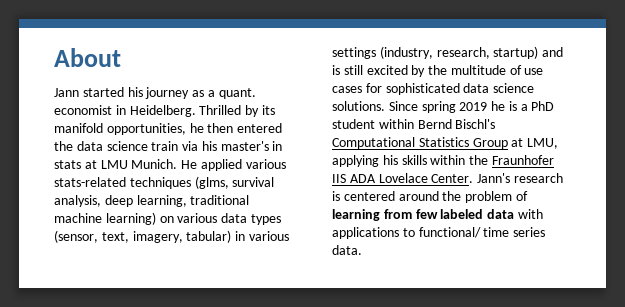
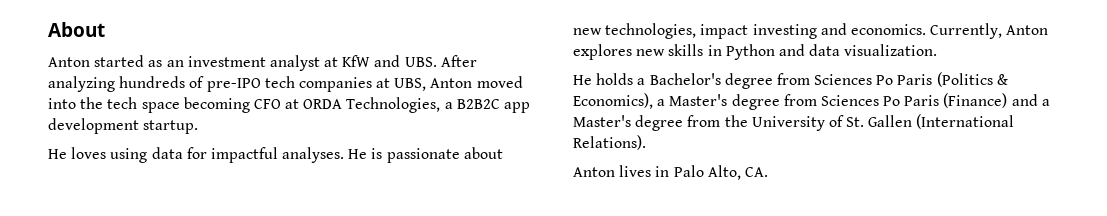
[54,87,256,99] [54,105,275,117] [54,123,283,135] [54,141,283,151] [54,159,286,171] [54,176,275,189] [54,195,250,207] [54,212,281,225] [54,230,289,243] [332,46,564,59] [332,65,544,77] [332,83,535,95] [332,101,555,113] [332,119,496,129] [332,137,559,149] [332,155,554,167] [332,173,563,183] [332,191,528,203] [332,209,543,221] [332,227,546,239] [332,245,362,255] Jann started his journey as a quant. economist in Heidelberg. Thrilled by its manifold opportunities, he then entered the data science train via his master's in stats at LMU Munich. He applied various stats-related techniques (glms, survival analysis, deep learning, traditional machine learning) on various data types (sensor, text, imagery, tabular) in various settings (industry, research, startup) and is still excited by the multitude of use cases for sophisticated data science solutions. Since spring 2019 he is a PhD student within Bernd Bischl's Computational Statistics Group at LMU, applying his skills within the Fraunhofer IIS ADA Lovelace Center. Jann's research is centered around the problem of learning from few labeled data with applications to functional/ time series data. -> [48,55,477,71] [48,76,523,92] [48,97,531,113] [48,118,199,134] [48,147,503,163] [573,23,1049,39] [573,44,938,60] [573,72,1008,89] [573,93,1050,110] [573,114,1015,131] [573,135,646,150] [573,165,768,180] Anton started as an investment analyst at KfW and UBS. After analyzing hundreds of pre-IPO tech companies at UBS, Anton moved into the tech space becoming CFO at ORDA Technologies, a B2B2C app development startup. // He loves using data for impactful analyses. He is passionate about new technologies, impact investing and economics. Currently, Anton explores new skills in Python and data visualization. // He holds a Bachelor's degree from Sciences Po Paris (Politics & Economics), a Master's degree from Sciences Po Paris (Finance) and a Master's degree from the University of St. Gallen (International Relations). // Anton lives in Palo Alto, CA.

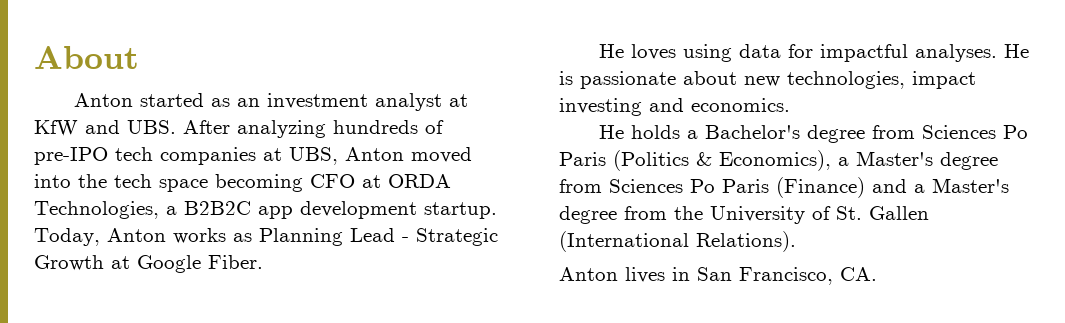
(199, 127) none -> [34,228,498,246] [34,255,263,273] Today, Anton works as Planning Lead - Strategic Growth at Google Fiber.
[930,23,1049,39] [573,44,938,60] Currently, Anton explores new skills in Python and data visualization. -> (790, 105) none
[673,165,741,180] Palo Alto, -> [697,267,833,285] San Francisco,

